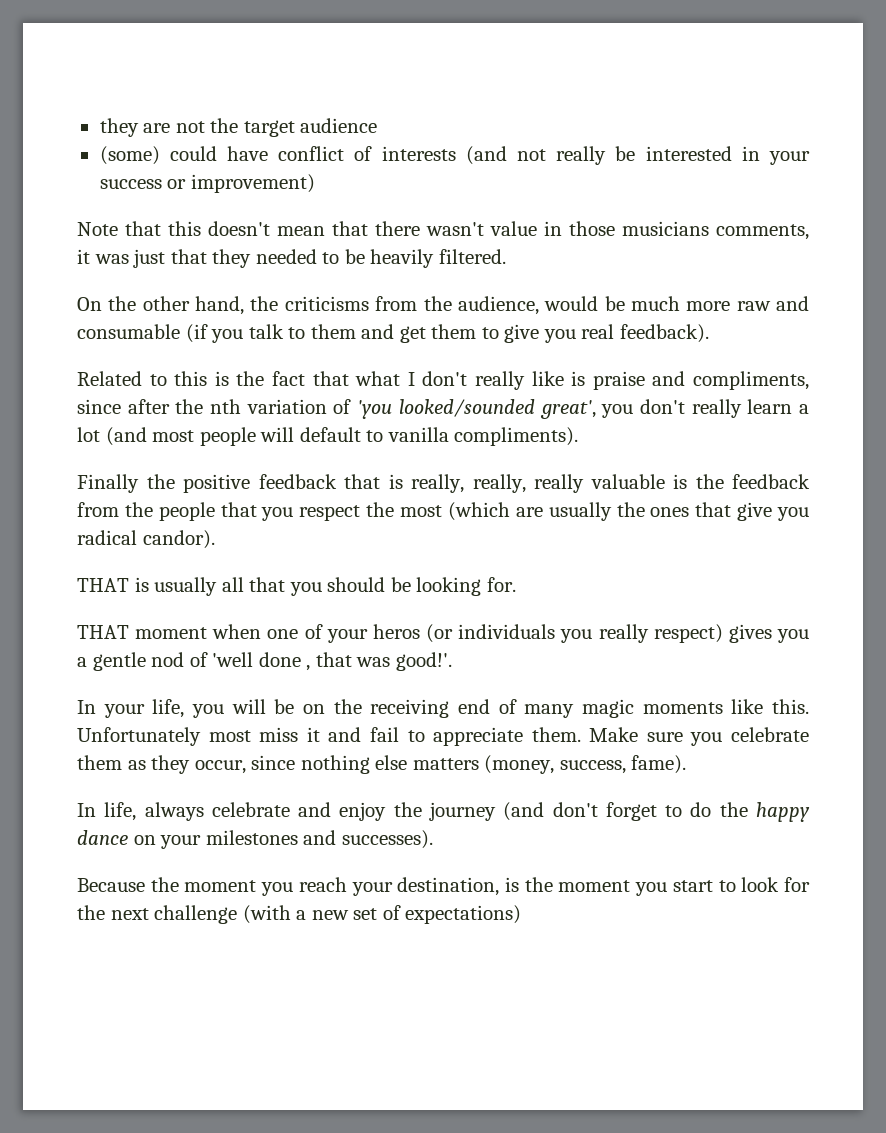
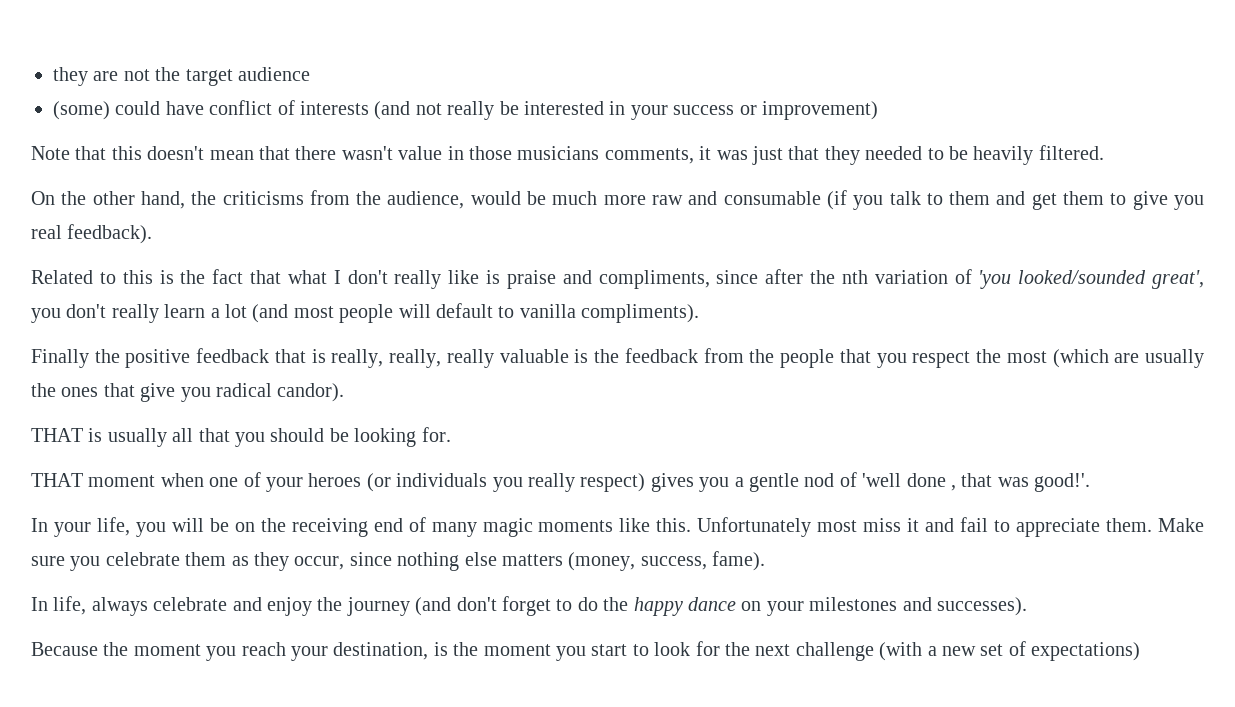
[372,624,420,639] heros -> [308,473,362,487] heroes

